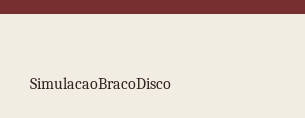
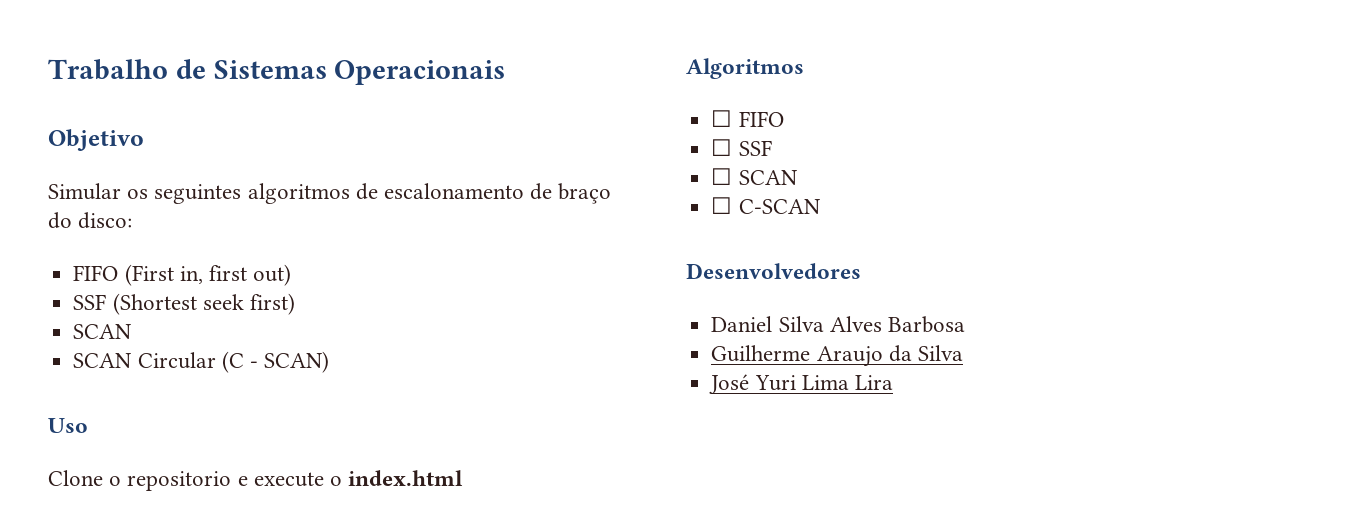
[30,77,171,89] SimulacaoBracoDisco -> [48,59,506,85] [48,129,144,151] [48,183,612,204] [48,212,133,229] [73,264,292,286] [73,293,295,315] [73,324,133,339] [73,351,330,373] [48,418,88,433] [48,470,464,491] [686,58,804,79] [711,110,784,127] [711,139,772,156] [711,168,798,185] [711,197,821,214] [686,263,861,279] [711,316,965,333] [711,345,963,367] [709,374,893,394] Trabalho de Sistemas Operacionais // Objetivo // Simular os seguintes algoritmos de escalonamento de braço do disco: // FIFO (First in, first out) // SSF (Shortest seek first) // SCAN // SCAN Circular (C - SCAN) // Uso // Clone o repositorio e execute o index.html // Algoritmos // ☐ FIFO // ☐ SSF // ☐ SCAN // ☐ C-SCAN // Desenvolvedores // Daniel Silva Alves Barbosa // Guilherme Araujo da Silva // José Yuri Lima Lira

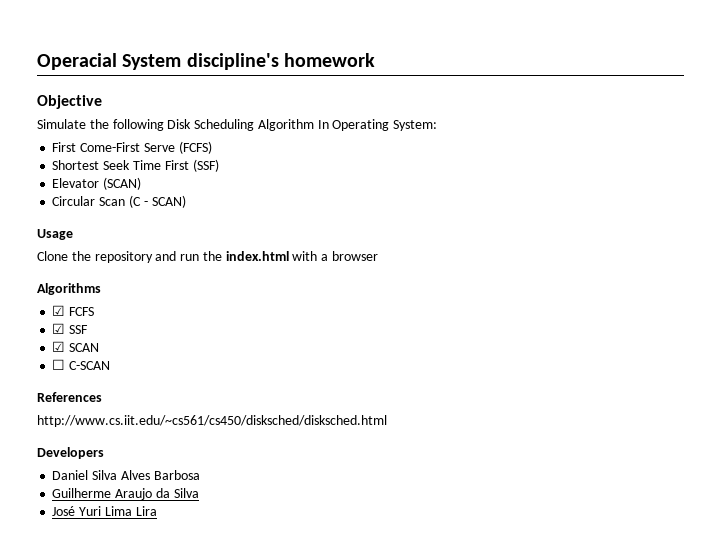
[48,59,506,85] [48,129,144,151] [48,183,612,204] [48,212,133,229] [73,264,292,286] [73,293,295,315] [73,324,133,339] [73,352,216,369] Trabalho de Sistemas Operacionais // Objetivo // Simular os seguintes algoritmos de escalonamento de braço do disco: // FIFO (First in, first out) // SSF (Shortest seek first) // SCAN // SCAN Circular -> [37,53,375,70] [37,95,102,109] [37,119,438,131] [52,141,212,154] [52,159,219,172] [52,177,142,190] [52,196,126,206] Operacial System discipline's homework // Objective // Simulate the following Disk Scheduling Algorithm In Operating System: // First Come-First Serve (FCFS) // Shortest Seek Time First (SSF) // Elevator (SCAN) // Circular Scan
[48,418,88,433] Uso -> [37,229,73,240] Usage
[109,470,464,491] [686,58,804,79] [711,110,784,127] [711,139,733,156] o repositorio e execute o index.html // Algoritmos // ☐ FIFO // ☐ -> [71,251,379,263] [37,283,101,295] [52,305,95,316] [52,323,66,334] the repository and run the index.html with a browser // Algorithms // ☑ FCFS // ☑
[711,168,733,185] ☐ -> [52,341,66,352] ☑
[686,263,861,279] Desenvolvedores -> [37,392,102,402] [37,415,387,427] [37,447,104,459] References // http://www.cs.iit.edu/~cs561/cs450/disksched/disksched.html // Developers

